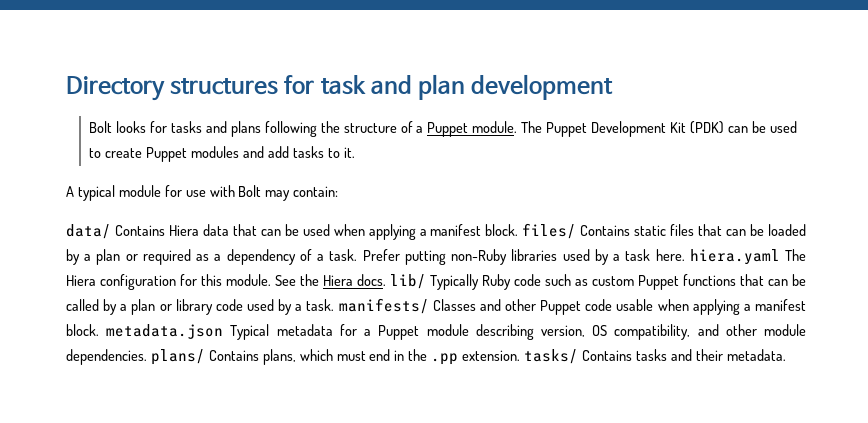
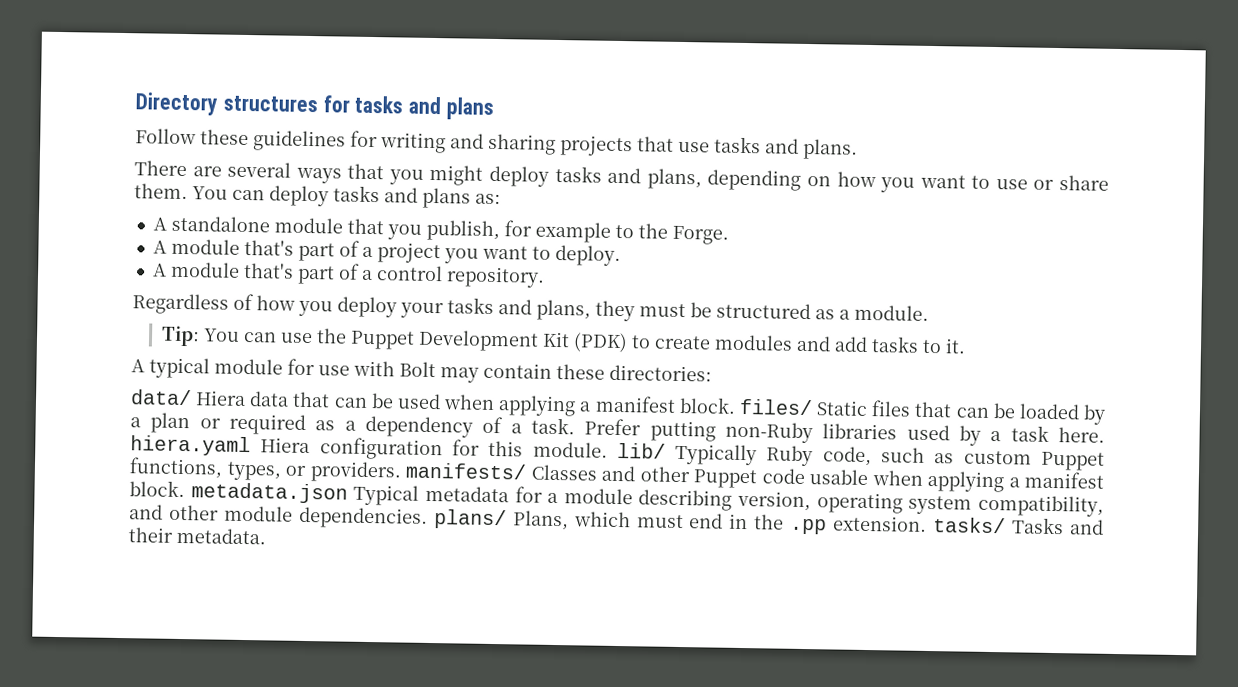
[320,74,614,100] [89,121,543,137] task and plan development // Bolt looks for tasks and plans following the structure of a Puppet module. The -> [354,95,495,120] [135,128,858,160] [134,160,1109,193] [134,183,501,209] [152,215,729,245] [152,238,621,267] [152,261,545,288] [132,293,929,322] [160,325,347,347] tasks and plans // Follow these guidelines for writing and sharing projects that use tasks and plans. // There are several ways that you might deploy tasks and plans, depending on how you want to use or share them. You can deploy tasks and plans as: // A standalone module that you publish, for example to the Forge. // A module that's part of a project you want to deploy. // A module that's part of a control repository. // Regardless of how you deploy your tasks and plans, they must be structured as a module. // Tip: You can use the
[727,121,797,133] can be used -> (628, 342) none
[146,147,188,162] Puppet -> (711, 342) none
[293,186,339,197] contain: -> [483,362,712,382] contain these directories:
[114,225,165,236] Contains -> (192, 397) none
[580,225,667,236] Contains static -> [816,400,869,417] Static
[784,249,806,261] The -> (251, 446) none
[275,274,387,286] See the Hiera docs. -> (608, 449) none
[513,274,541,286] code -> [822,446,872,467] code,
[682,274,807,286] [66,299,335,315] functions that can be called by a plan or library code used by a task. -> [129,457,402,483] functions, types, or providers.
[378,325,420,340] Puppet -> (559, 498) none
[592,325,608,336] OS -> [816,492,973,515] operating system
[208,349,296,365] Contains plans, -> [512,510,569,531] Plans,
[581,349,667,361] Contains tasks -> [1012,517,1065,535] Tasks

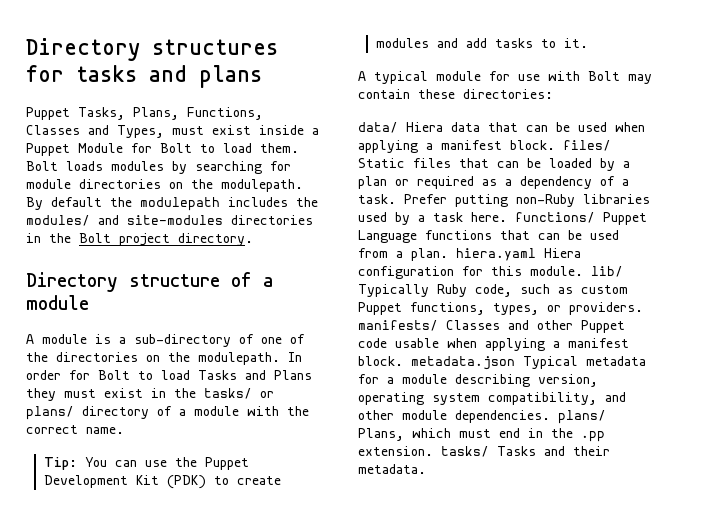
[135,128,858,160] [134,160,1109,193] [134,183,501,209] [152,215,729,245] [152,238,621,267] [152,261,545,288] [132,293,929,322] Follow these guidelines for writing and sharing projects that use tasks and plans. // There are several ways that you might deploy tasks and plans, depending on how you want to use or share them. You can deploy tasks and plans as: // A standalone module that you publish, for example to the Forge. // A module that's part of a project you want to deploy. // A module that's part of a control repository. // Regardless of how you deploy your tasks and plans, they must be structured as a module. -> [26,107,263,120] [26,125,319,138] [26,143,299,156] [26,161,291,174] [26,179,303,192] [26,197,318,211] [26,215,313,226] [26,233,253,246] [26,272,274,292] [26,295,89,310] [26,334,305,347] [26,352,302,365] [26,370,312,380] [26,388,274,401] [26,406,309,420] [26,425,124,434] Puppet Tasks, Plans, Functions, Classes and Types, must exist inside a Puppet Module for Bolt to load them. Bolt loads modules by searching for module directories on the modulepath. By default the modulepath includes the modules/ and site-modules directories in the Bolt project directory. // Directory structure of a module // A module is a sub-directory of one of the directories on the modulepath. In order for Bolt to load Tasks and Plans they must exist in the tasks/ or plans/ directory of a module with the correct name.
(1106, 435) none -> [515,212,647,225] [358,230,619,243] [358,248,448,261] functions/ Puppet Language functions that can be used from a plan.

